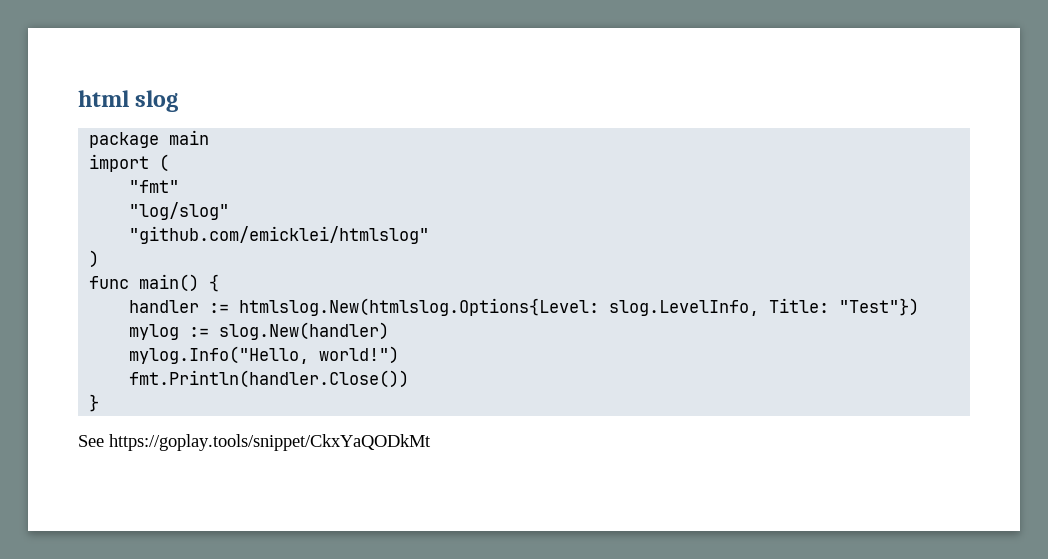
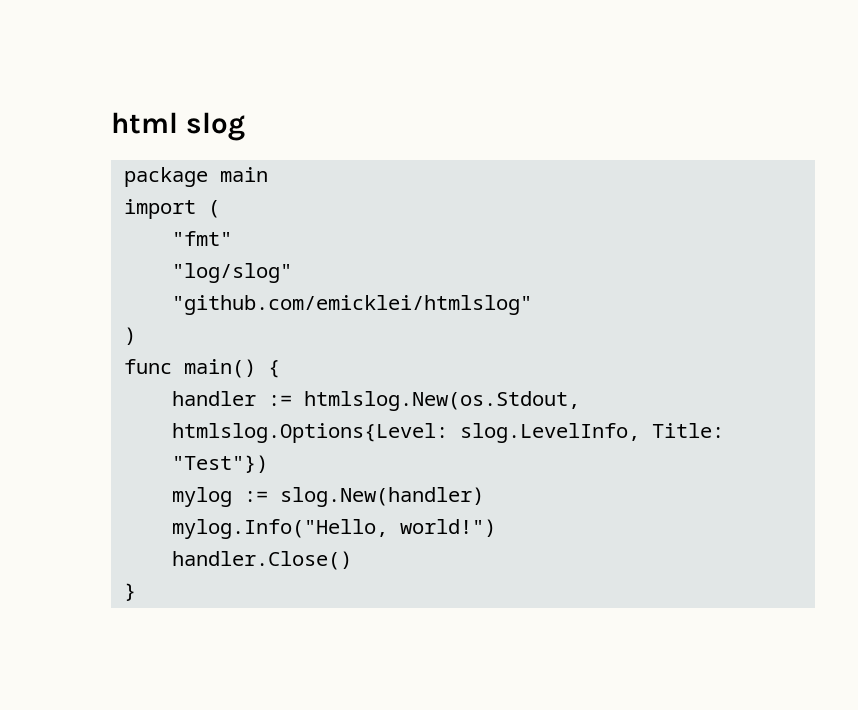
[239,298,600,316] htmlslog.New(htmlslog.Options{Level: -> [303,391,580,411] [171,423,448,443] htmlslog.New(os.Stdout, htmlslog.Options{Level:
[129,370,410,388] fmt.Println(handler.Close()) -> [171,551,352,570] handler.Close()
[78,434,431,451] // See https://goplay.tools/snippet/CkxYaQODkMt -> (136, 592) none

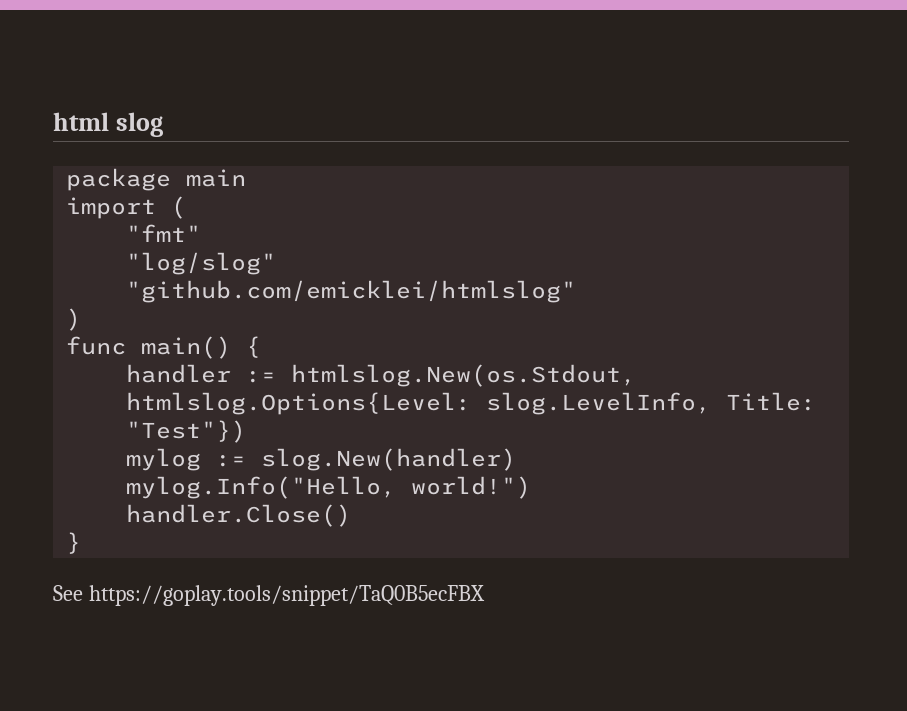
(136, 592) none -> [53,585,485,606] // See https://goplay.tools/snippet/TaQ0B5ecFBX

